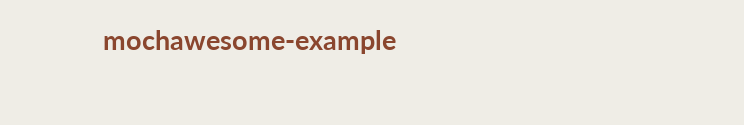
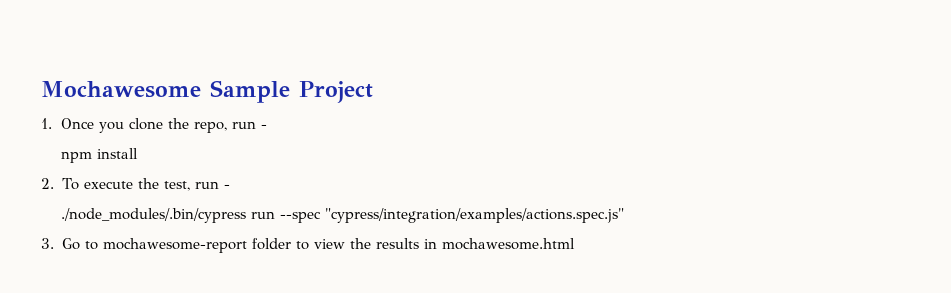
[103,30,396,54] mochawesome-example -> [41,80,373,103] [41,118,267,133] [60,148,138,163] [41,178,231,191] [60,208,624,223] [41,238,575,253] Mochawesome Sample Project // 1. Once you clone the repo, run - // npm install // 2. To execute the test, run - // ./node_modules/.bin/cypress run --spec "cypress/integration/examples/actions.spec.js" // 3. Go to mochawesome-report folder to view the results in mochawesome.html

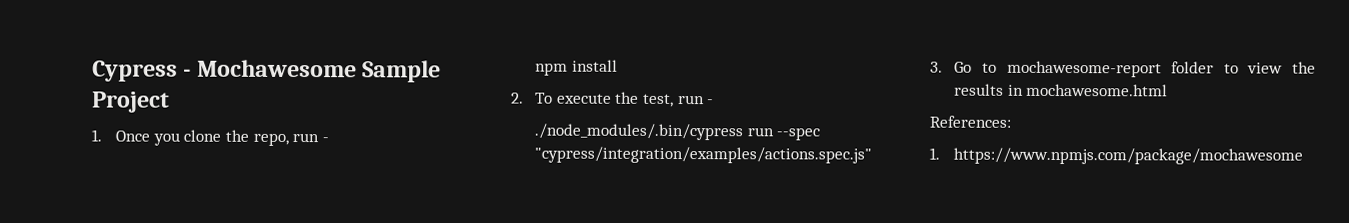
(41, 89) none -> [92,60,192,82] Cypress -
(575, 244) none -> [929,115,1011,128] [929,147,1304,165] // References: // 1. https://www.npmjs.com/package/mochawesome

